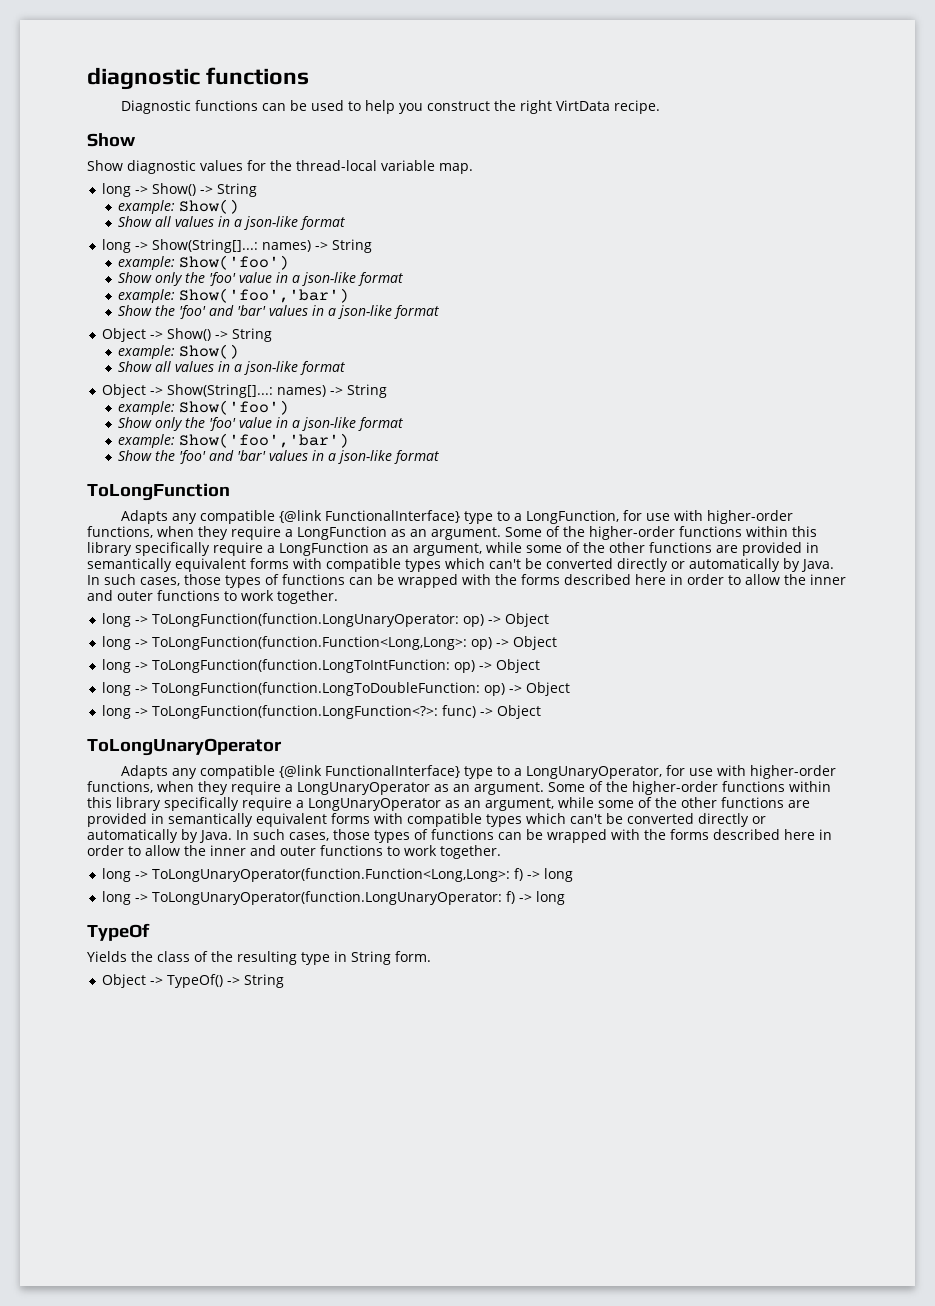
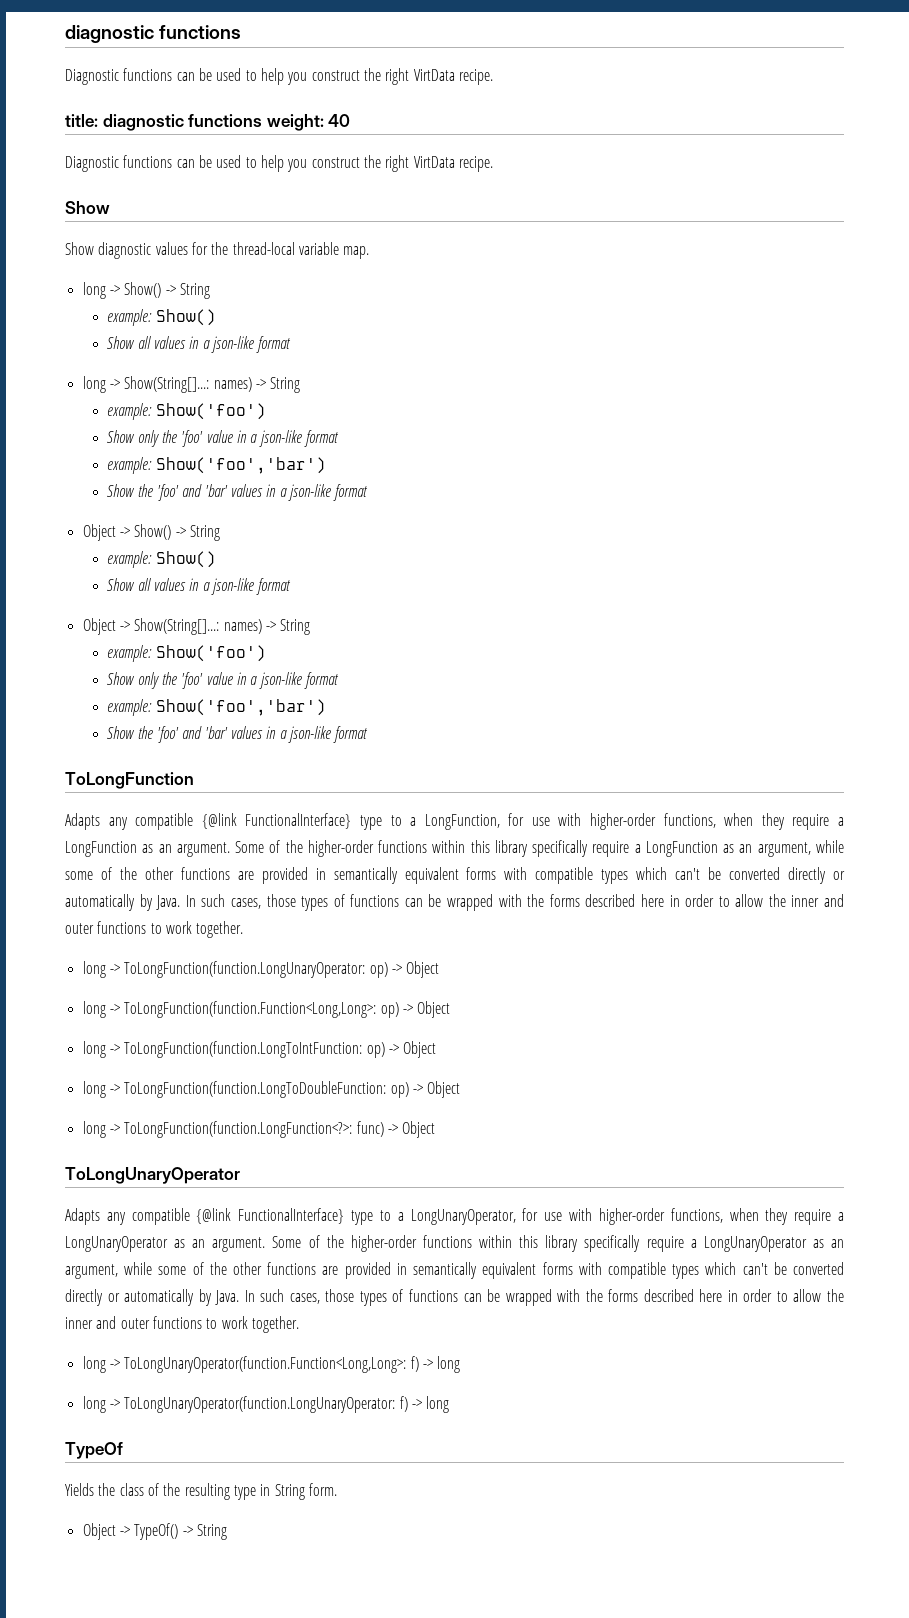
(660, 107) none -> [65,114,351,131] [65,155,493,172] // title: diagnostic functions weight: 40 // Diagnostic functions can be used to help you construct the right VirtData recipe.

